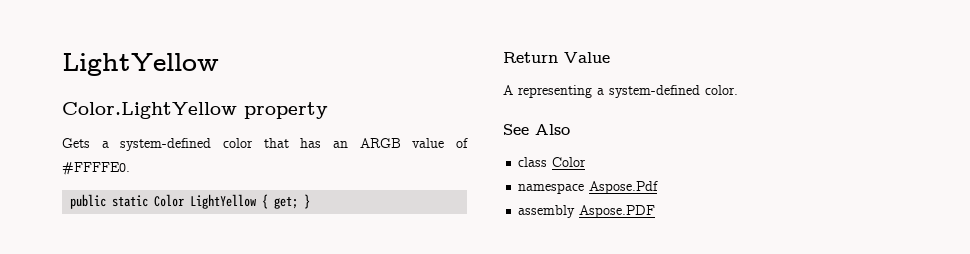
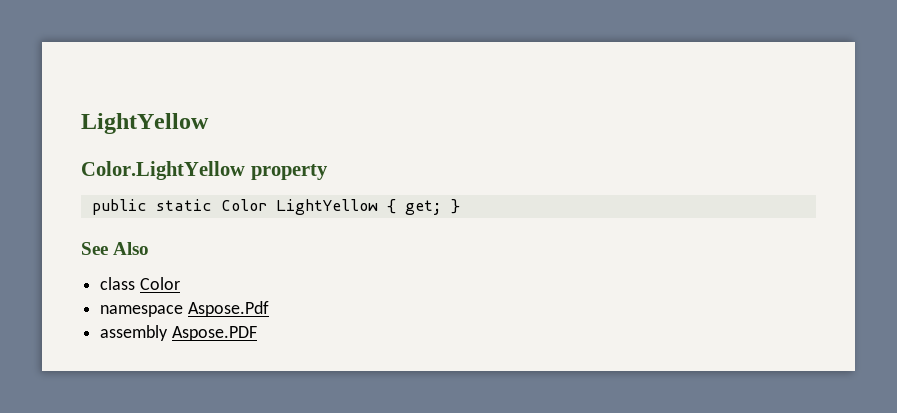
[62,138,469,151] [62,162,130,175] // Gets a system-defined color that has an ARGB value of #FFFFE0. -> (328, 172) none
[503,52,610,63] [503,85,738,98] // Return Value // A representing a system-defined color. -> (460, 206) none

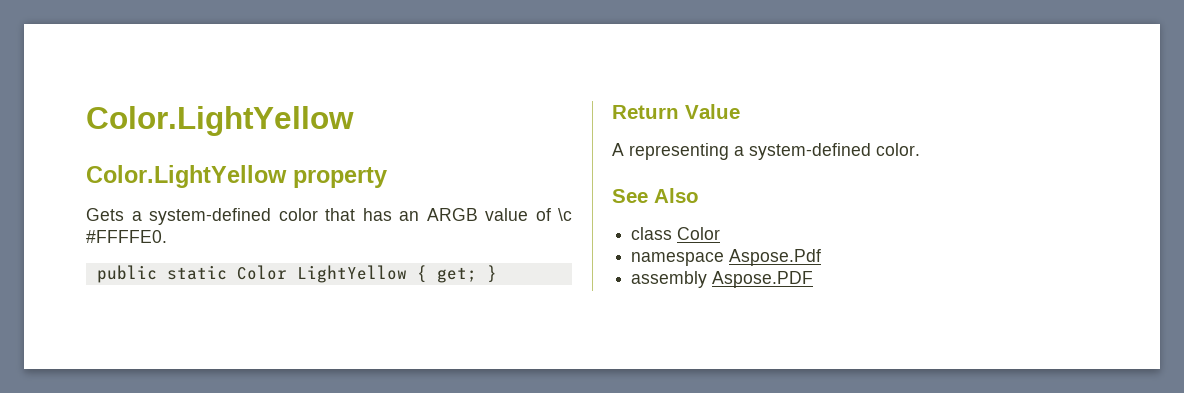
[81,113,209,134] LightYellow -> [86,106,354,136] Color.LightYellow
(328, 172) none -> [86,208,572,225] [86,230,167,243] // Gets a system-defined color that has an ARGB value of \c #FFFFE0.
(460, 206) none -> [612,104,740,119] [612,143,920,160] // Return Value // A representing a system-defined color.

